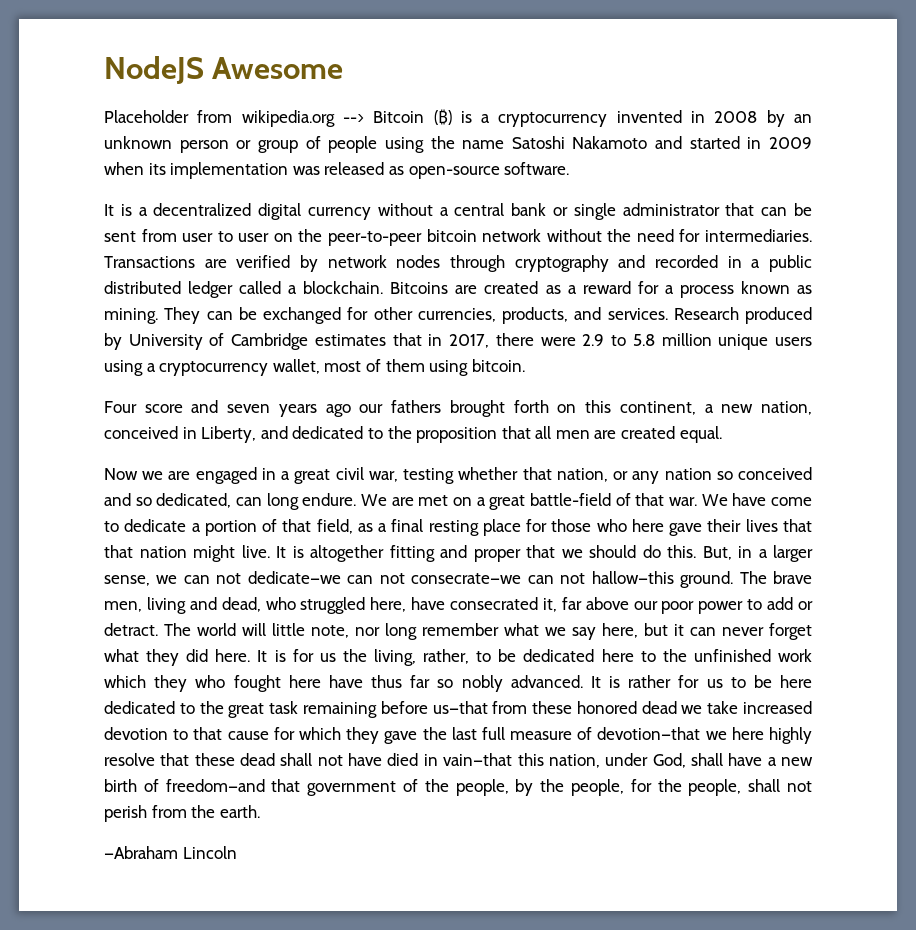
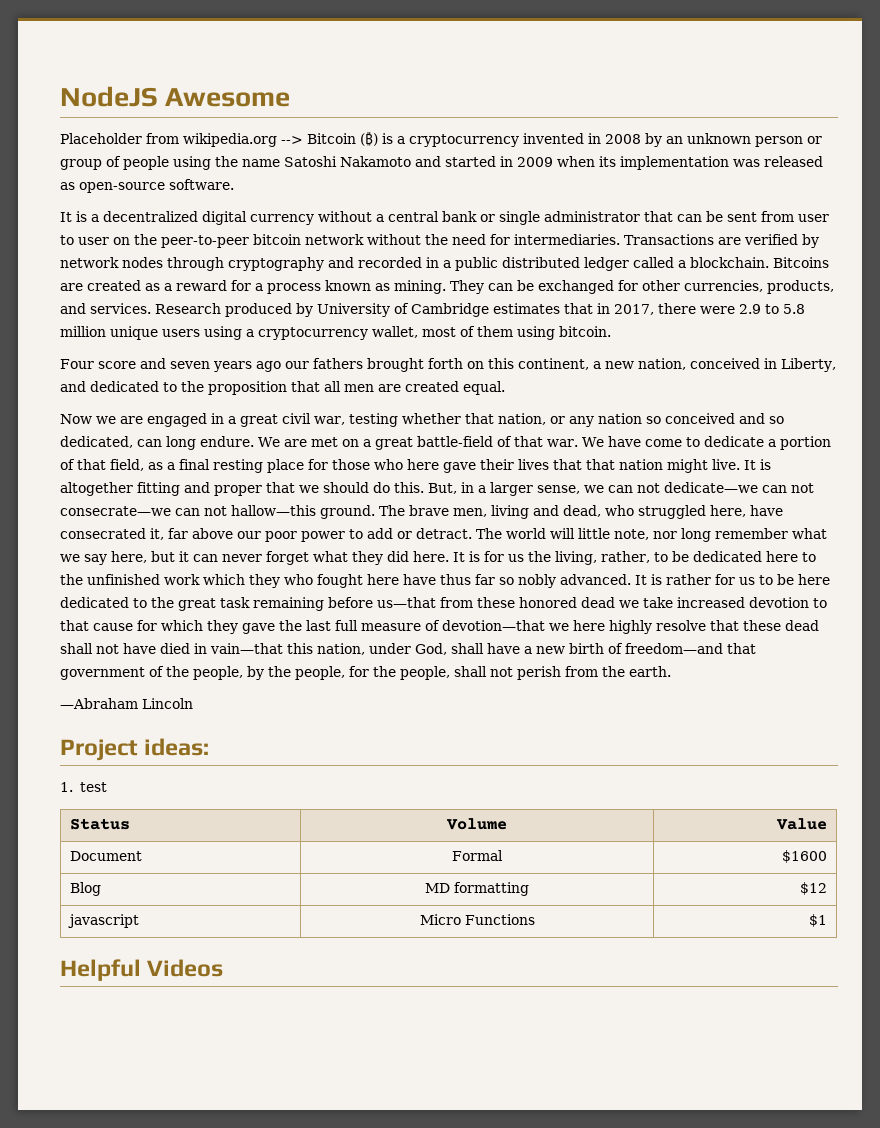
(237, 852) none -> [60,738,210,761] [60,782,107,792] [69,818,130,830] [446,818,507,830] [776,818,828,830] [69,851,142,861] [452,850,503,861] [782,850,828,863] [69,882,101,896] [425,882,529,896] [800,882,828,895] [67,914,139,928] [419,914,535,925] [809,914,828,927] [60,959,224,981] // Project ideas: // 1. test // Status | Volume | Value // Document | Formal | $1600 // Blog | MD formatting | $12 // javascript | Micro Functions | $1 // Helpful Videos

